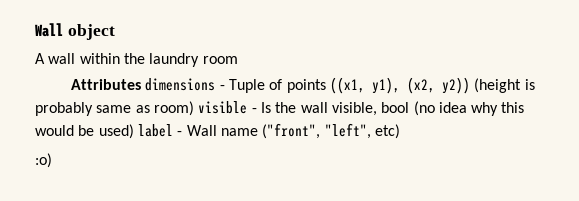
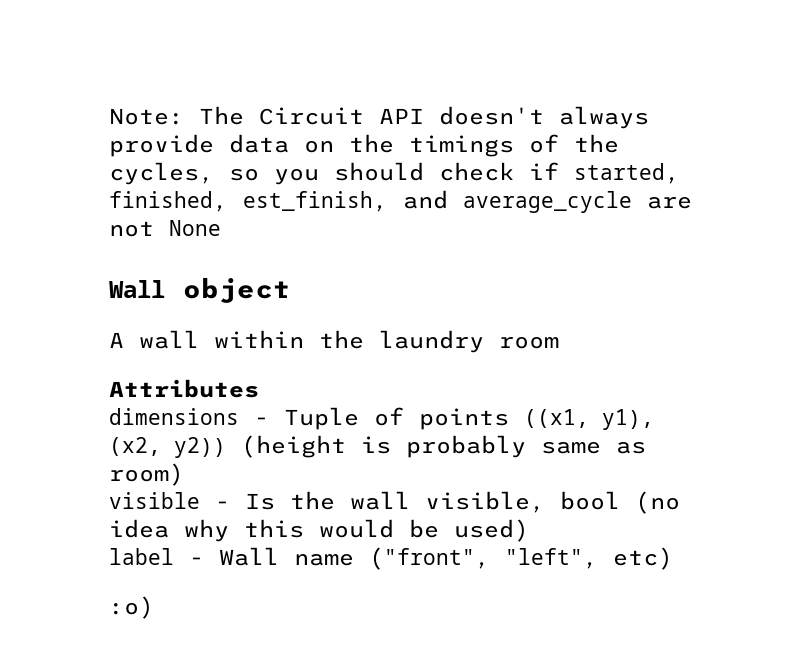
(35, 30) none -> [109,106,649,129] [109,134,619,157] [109,162,680,185] [109,190,692,213] [109,220,221,237] Note: The Circuit API doesn't always provide data on the timings of the cycles, so you should check if started, finished, est_finish, and average_cycle are not None //
(142, 84) none -> (259, 388) //
(194, 108) none -> (184, 474) //
(134, 131) none -> (529, 530) //

